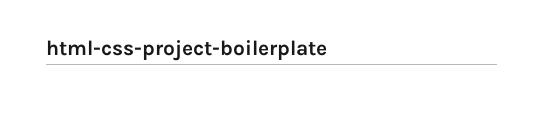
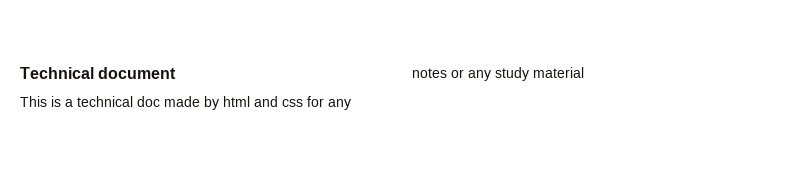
[46,40,327,61] html-css-project-boilerplate -> [20,67,177,79] [20,96,351,110] [412,67,584,81] Technical document // This is a technical doc made by html and css for any notes or any study material

